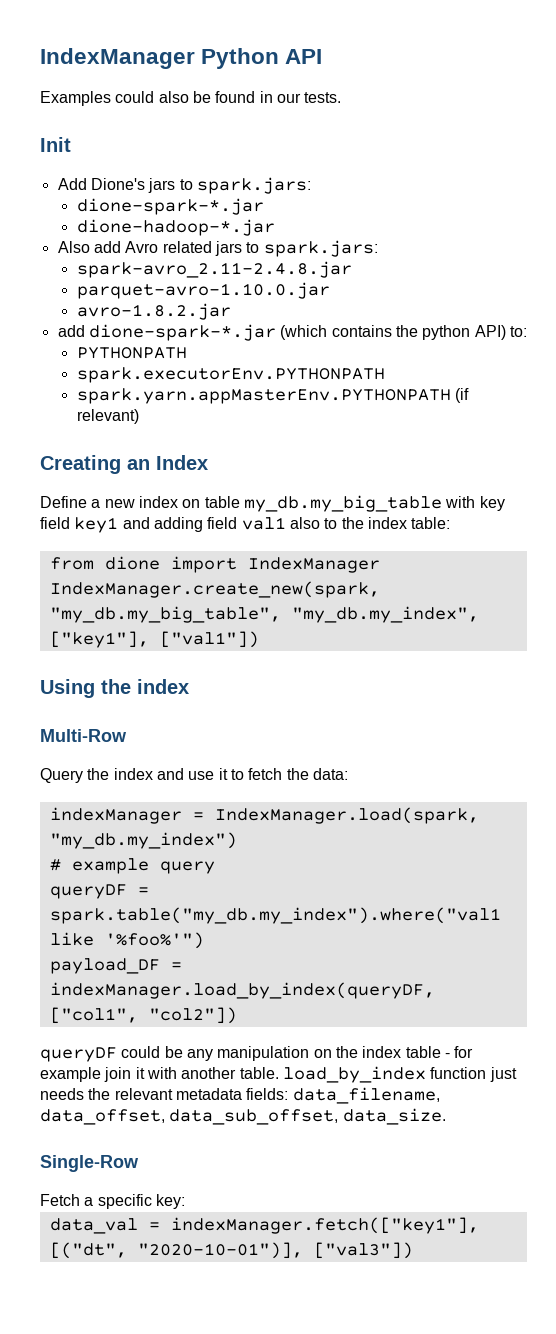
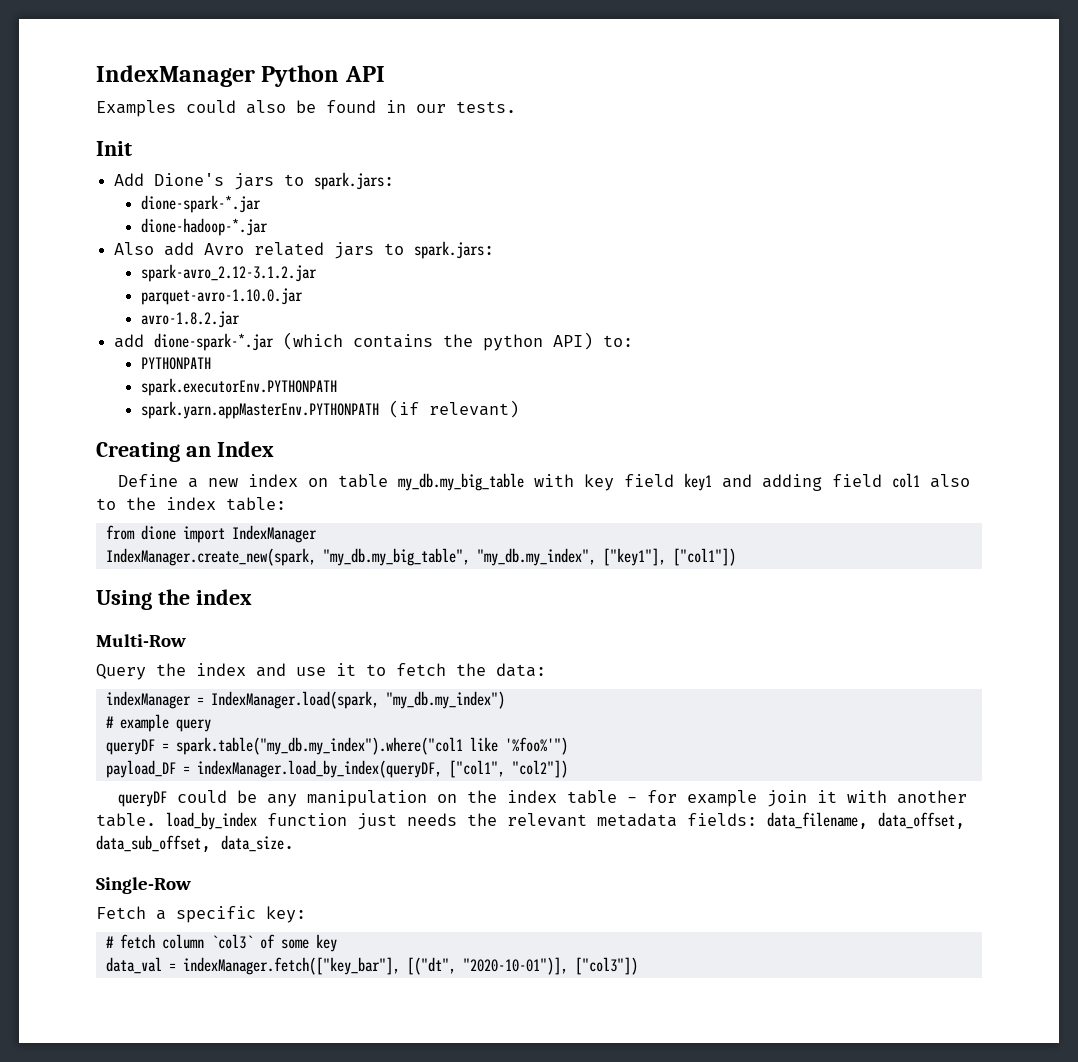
[76,261,352,278] spark-avro_2.11-2.4.8.jar -> [141,264,318,282] spark-avro_2.12-3.1.2.jar
[241,517,286,530] val1 -> [892,473,921,488] col1
[159,631,259,648] ["val1"]) -> [672,548,736,566] ["col1"])
[49,907,501,924] spark.table("my_db.my_index").where("val1 -> [175,737,463,755] spark.table("my_db.my_index").where("col1
(185, 1201) none -> [105,934,337,952] // # fetch column `col3` of some key
[170,1217,479,1234] indexManager.fetch(["key1"], -> [182,957,400,975] indexManager.fetch(["key_bar"],
[313,1242,413,1259] ["val3"]) -> [574,957,638,975] ["col3"])

